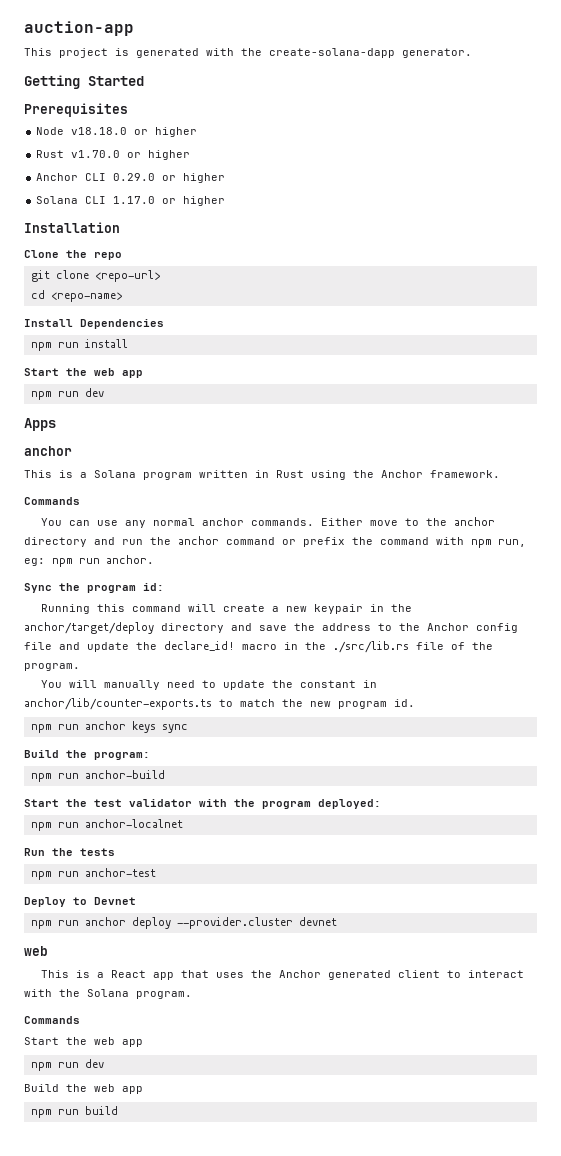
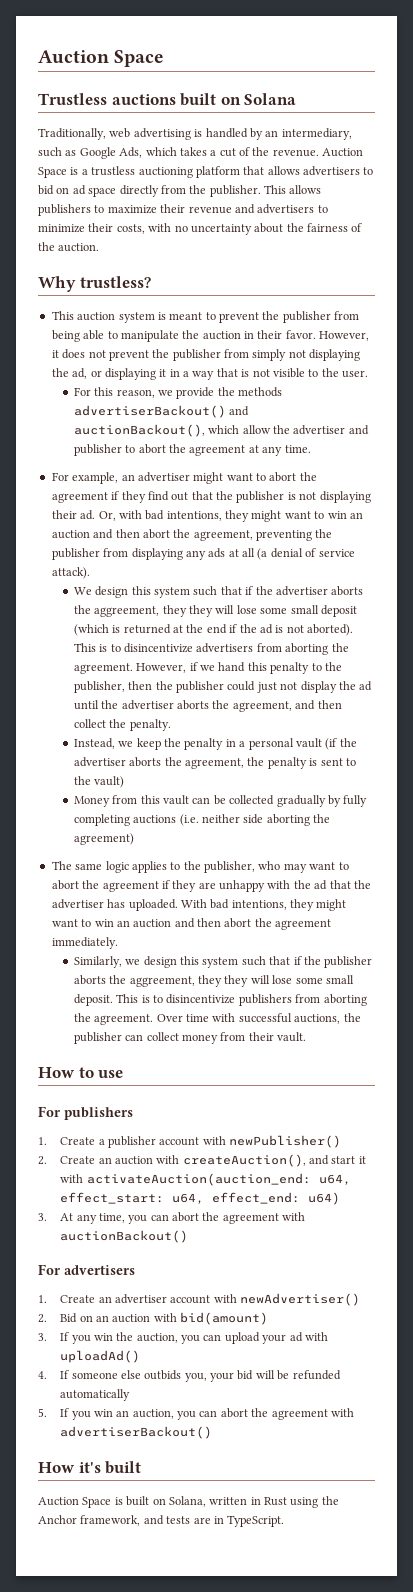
[24,21,134,36] [24,48,472,58] [24,75,144,89] [24,103,128,117] [36,127,198,137] [36,150,191,160] [36,173,226,183] [36,196,226,206] [24,222,120,233] [24,250,122,260] [30,270,160,282] [30,290,122,302] [24,319,164,329] [30,339,128,351] [24,368,143,378] [30,388,104,400] [24,418,56,431] [24,446,72,456] [24,470,192,480] auction-app // This project is generated with the create-solana-dapp generator. // Getting Started // Prerequisites // Node v18.18.0 or higher // Rust v1.70.0 or higher // Anchor CLI 0.29.0 or higher // Solana CLI 1.17.0 or higher // Installation // Clone the repo // git clone <repo-url> // cd <repo-name> // Install Dependencies // npm run install // Start the web app // npm run dev // Apps // anchor // This is a Solana program -> [38,50,165,67] [38,93,297,106] [38,128,352,140] [38,147,364,159] [38,166,374,178] [38,185,322,197] [38,204,328,216] [38,223,363,235] [38,242,100,252] [38,276,151,292] [51,311,360,323] [51,330,370,342] [51,349,361,361] [51,368,368,380] [73,387,283,399] [73,405,250,418] [73,424,369,437] [73,444,311,456] [51,472,317,484] [51,491,371,503] [51,510,363,522] [51,529,333,541] [51,548,355,560] [51,567,90,579] [73,586,364,598] [73,605,357,617] [73,624,354,636] [73,643,349,655] [73,662,342,674] [73,681,373,693] [73,700,342,712] [73,719,171,731] [73,738,357,750] [73,757,356,769] [73,776,125,788] [73,795,368,807] [73,814,331,826] [73,833,134,845] [51,861,349,873] [51,880,371,892] [51,899,347,911] [51,918,332,930] [51,937,118,949] [73,956,373,968] [73,975,354,987] [73,994,367,1006] [73,1013,361,1025] [73,1032,307,1044] [38,1067,124,1078] [38,1106,133,1120] [38,1135,342,1148] [38,1154,366,1167] [60,1173,351,1186] [60,1192,341,1205] [38,1212,306,1224] [60,1230,189,1243] [38,1264,135,1275] [38,1293,361,1306] [38,1312,269,1325] [38,1332,328,1344] [60,1350,141,1363] [38,1370,341,1382] [60,1389,131,1401] [38,1408,354,1420] [60,1426,213,1439] [38,1461,142,1474] [38,1496,206,1508] Auction Space // Trustless auctions built on Solana // Traditionally, web advertising is handled by an intermediary, such as Google Ads, which takes a cut of the revenue. Auction Space is a trustless auctioning platform that allows advertisers to bid on ad space directly from the publisher. This allows publishers to maximize their revenue and advertisers to minimize their costs, with no uncertainty about the fairness of the auction. // Why trustless? // This auction system is meant to prevent the publisher from being able to manipulate the auction in their favor. However, it does not prevent the publisher from simply not displaying the ad, or displaying it in a way that is not visible to the user. // For this reason, we provide the methods advertiserBackout() and auctionBackout(), which allow the advertiser and publisher to abort the agreement at any time. // For example, an advertiser might want to abort the agreement if they find out that the publisher is not displaying their ad. Or, with bad intentions, they might want to win an auction and then abort the agreement, preventing the publisher from displaying any ads at all (a denial of service attack). // We design this system such that if the advertiser aborts the aggreement, they they will lose some small deposit (which is returned at the end if the ad is not aborted). This is to disincentivize advertisers from aborting the agreement. However, if we hand this penalty to the publisher, then the publisher could just not display the ad until the advertiser aborts the agreement, and then collect the penalty. // Instead, we keep the penalty in a personal vault (if the advertiser aborts the agreement, the penalty is sent to the vault) // Money from this vault can be collected gradually by fully completing auctions (i.e. neither side aborting the agreement) // The same logic applies to the publisher, who may want to abort the agreement if they are unhappy with the ad that the advertiser has uploaded. With bad intentions, they might want to win an auction and then abort the agreement immediately. // Similarly, we design this system such that if the publisher aborts the aggreement, they they will lose some small deposit. This is to disincentivize publishers from aborting the agreement. Over time with successful auctions, the publisher can collect money from their vault. // How to use // For publishers // 1. Create a publisher account with newPublisher() // 2. Create an auction with createAuction(), and start it with activateAuction(auction_end: u64, effect_start: u64, effect_end: u64) // 3. At any time, you can abort the agreement with auctionBackout() // For advertisers // 1. Create an advertiser account with newAdvertiser() // 2. Bid on an auction with bid(amount) // 3. If you win the auction, you can upload your ad with uploadAd() // 4. If someone else outbids you, your bid will be refunded automatically // 5. If you win an auction, you can abort the agreement with advertiserBackout() // How it's built // Auction Space is built on Solana,
[430,470,500,478] [24,497,80,505] [41,517,496,528] [24,536,526,548] [24,555,154,567] [24,583,164,593] [41,604,413,614] [24,622,518,634] [24,641,493,653] [24,663,80,671] [41,680,378,690] [24,698,415,710] [30,721,188,733] [24,750,150,760] [30,770,165,782] [24,799,381,809] [30,819,183,831] [24,848,115,856] [30,868,156,880] [24,897,136,907] [30,917,337,929] [24,946,48,956] [41,970,525,980] [24,989,192,999] [24,1016,80,1024] [24,1037,143,1047] [30,1059,104,1071] [24,1084,143,1094] [30,1106,118,1118] framework. // Commands // You can use any normal anchor commands. Either move to the anchor directory and run the anchor command or prefix the command with npm run, eg: npm run anchor. // Sync the program id: // Running this command will create a new keypair in the anchor/target/deploy directory and save the address to the Anchor config file and update the declare_id! macro in the ./src/lib.rs file of the program. // You will manually need to update the constant in anchor/lib/counter-exports.ts to match the new program id. // npm run anchor keys sync // Build the program: // npm run anchor-build // Start the test validator with the program deployed: // npm run anchor-localnet // Run the tests // npm run anchor-test // Deploy to Devnet // npm run anchor deploy --provider.cluster devnet // web // This is a React app that uses the Anchor generated client to interact with the Solana program. // Commands // Start the web app // npm run dev // Build the web app // npm run build -> [80,1515,285,1527] framework, and tests are in TypeScript.

